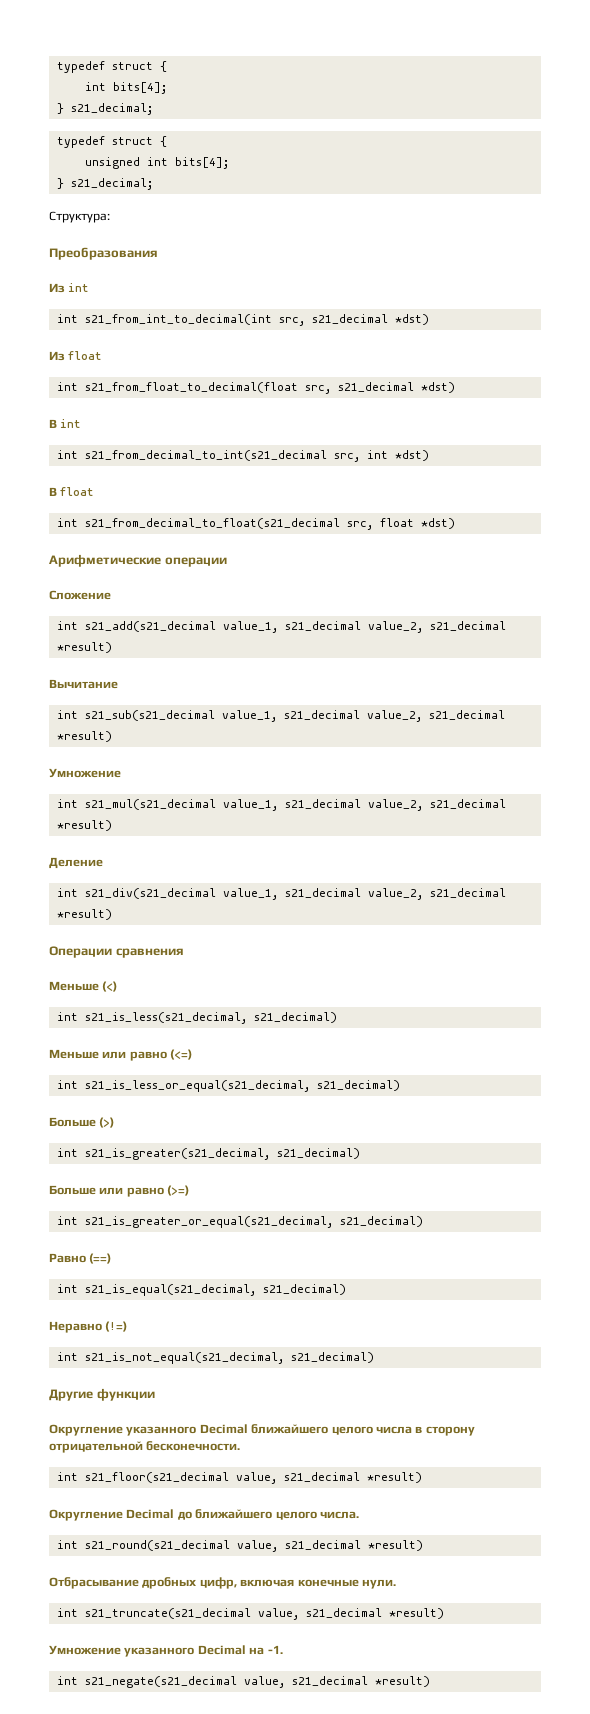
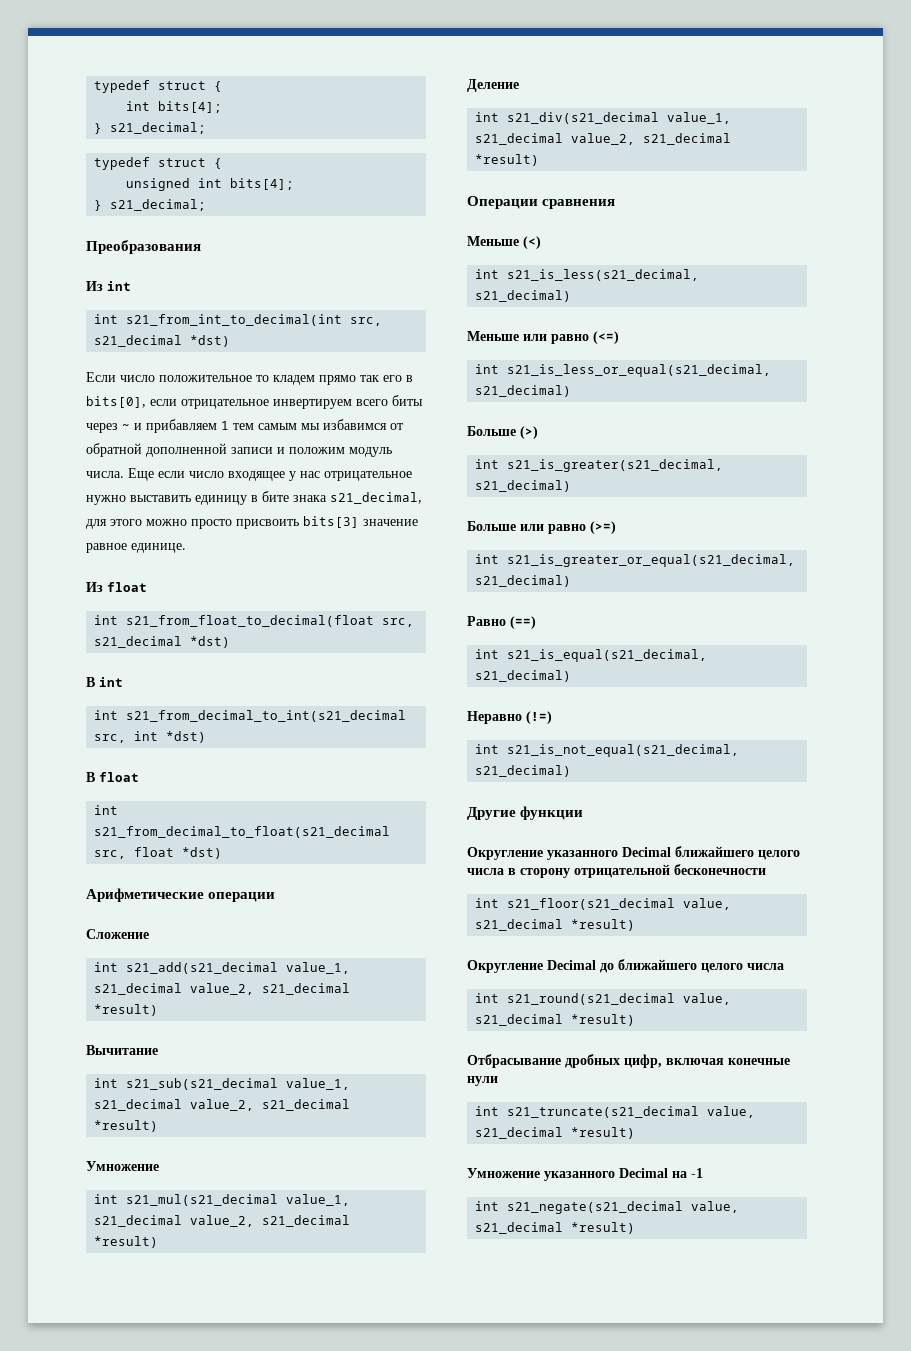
[49,211,110,223] // Структура: -> (207, 205) none
(429, 319) none -> [86,372,413,385] [86,395,423,409] [86,419,403,433] [86,443,392,457] [86,468,412,481] [86,491,422,505] [86,516,418,529] [86,543,186,553] // Если число положительное то кладем прямо так его в bits[0], если отрицательное инвертируем всего биты через ~ и прибавляем 1 тем самым мы избавимся от обратной дополненной записи и положим модуль числа. Еще если число входящее у нас отрицательное нужно выставить единицу в бите знака s21_decimal, для этого можно просто присвоить bits[3] значение равное единице.
[146,1441,241,1451] бесконечности. -> [674,864,766,875] бесконечности
[319,1511,359,1519] числа. -> [747,963,784,970] числа
[361,1579,396,1589] нули. -> [467,1076,498,1086] нули
[267,1645,283,1654] -1. -> [691,1168,703,1178] -1

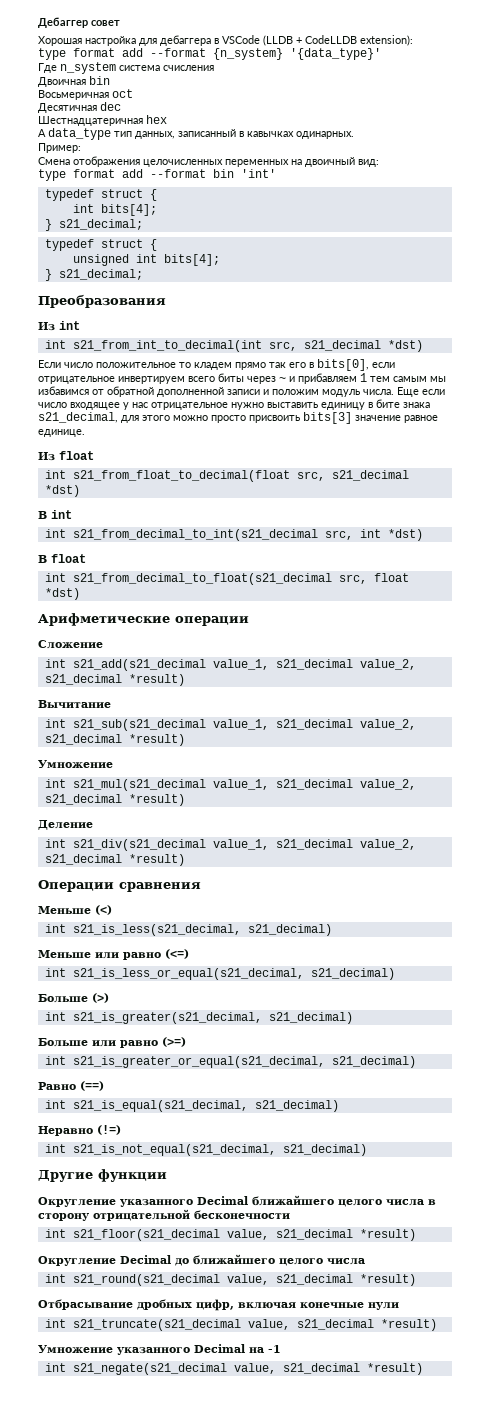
(94, 86) none -> [38,17,120,28] [38,35,413,46] [38,48,381,60] [38,62,214,74] [38,76,110,87] [38,89,133,100] [38,102,121,113] [38,115,167,126] [38,128,354,140] [38,143,81,153] [38,156,379,167] [38,169,276,181] Дебаггер совет // Хорошая настройка для дебаггера в VSCode (LLDB + CodeLLDB extension): // type format add --format {n_system} '{data_type}' // Где n_system система счисления // Двоичная bin // Восьмеричная oct // Десятичная dec // Шестнадцатеричная hex // А data_type тип данных, записанный в кавычках одинарных. // Пример: // Смена отображения целочисленных переменных на двоичный вид: // type format add --format bin 'int' //

